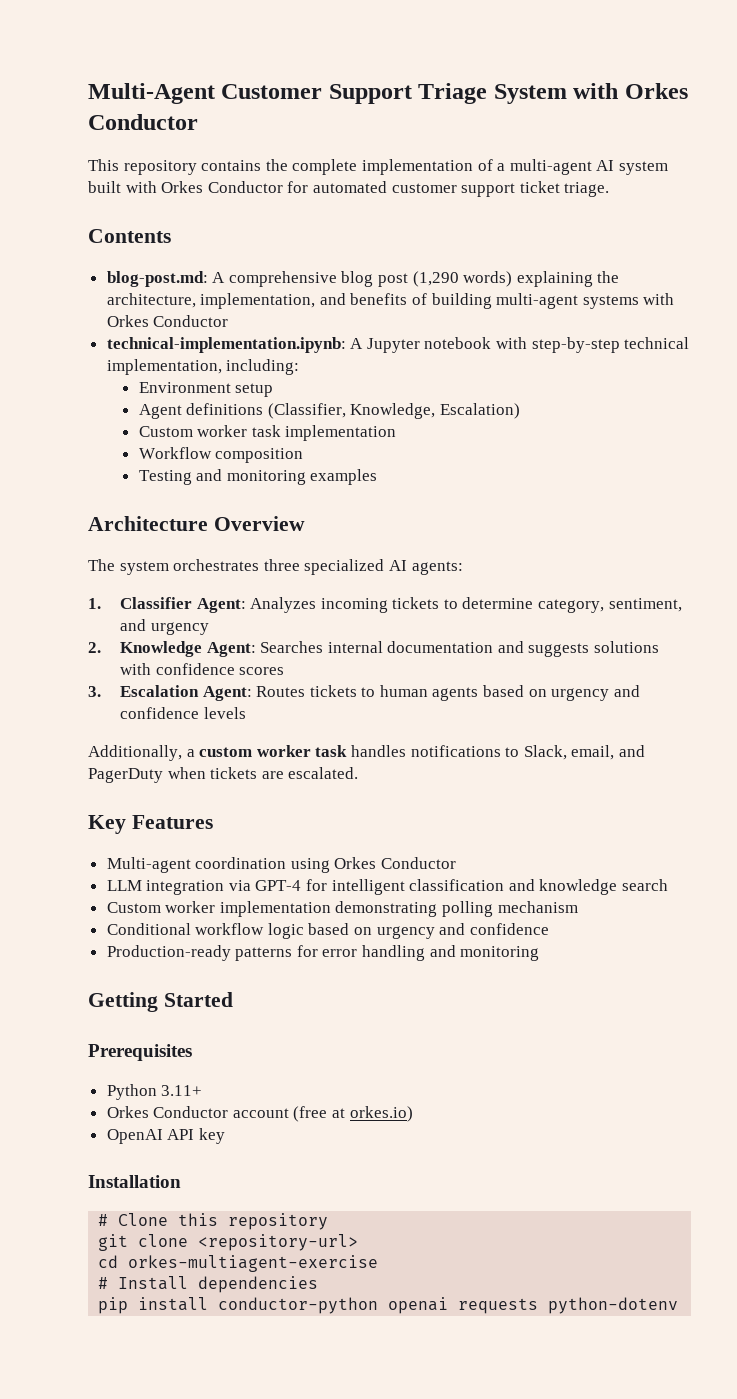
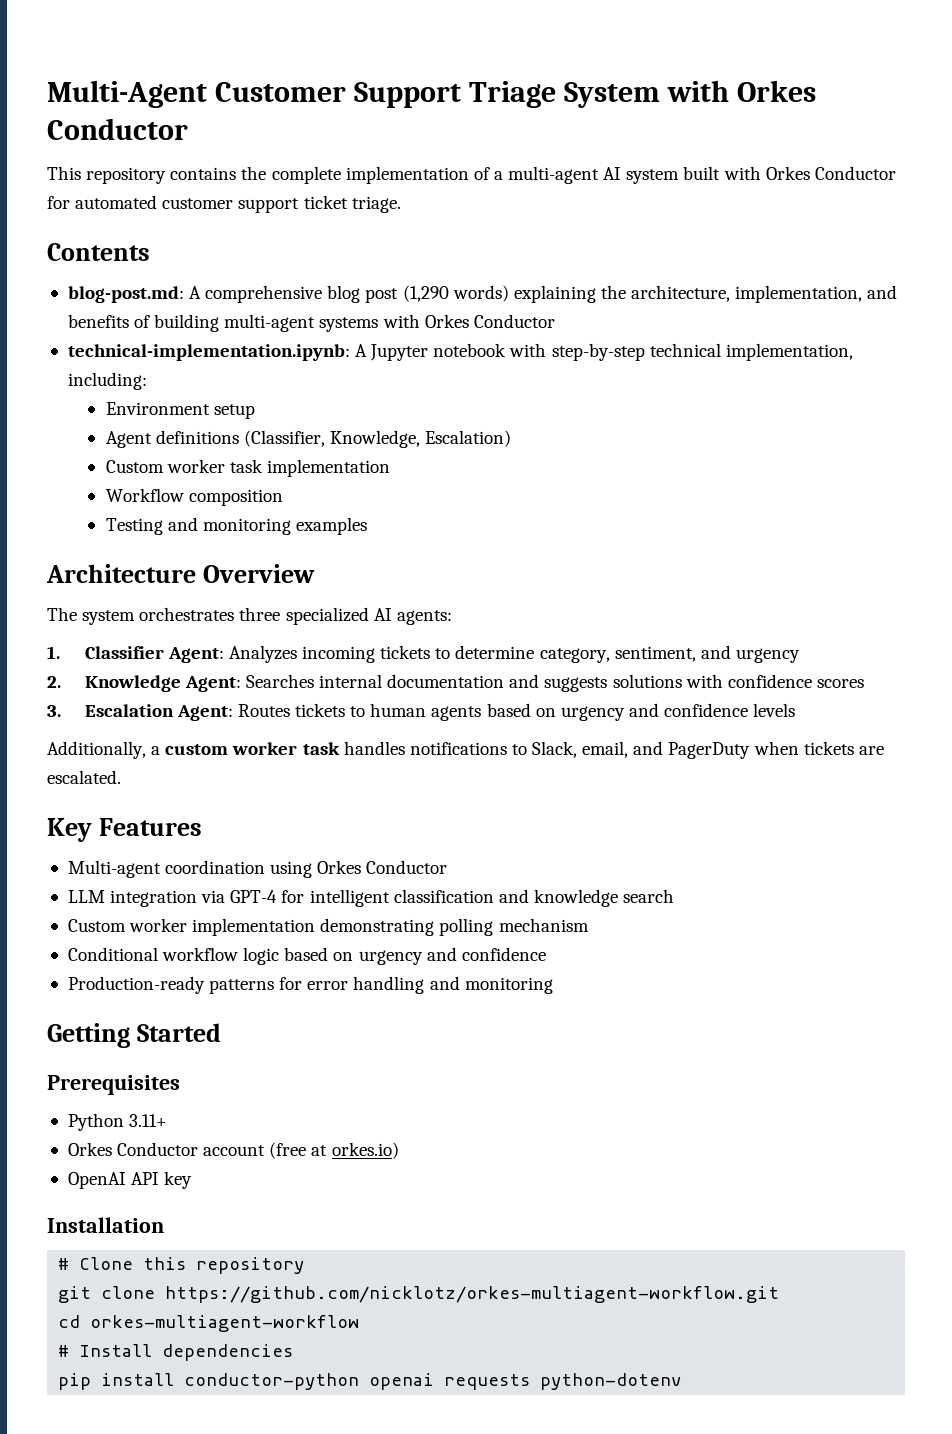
[198,1234,359,1251] <repository-url> -> [165,1286,780,1303] https://github.com/nicklotz/orkes-multiagent-workflow.git
[128,1255,379,1272] orkes-multiagent-exercise -> [90,1315,360,1332] orkes-multiagent-workflow

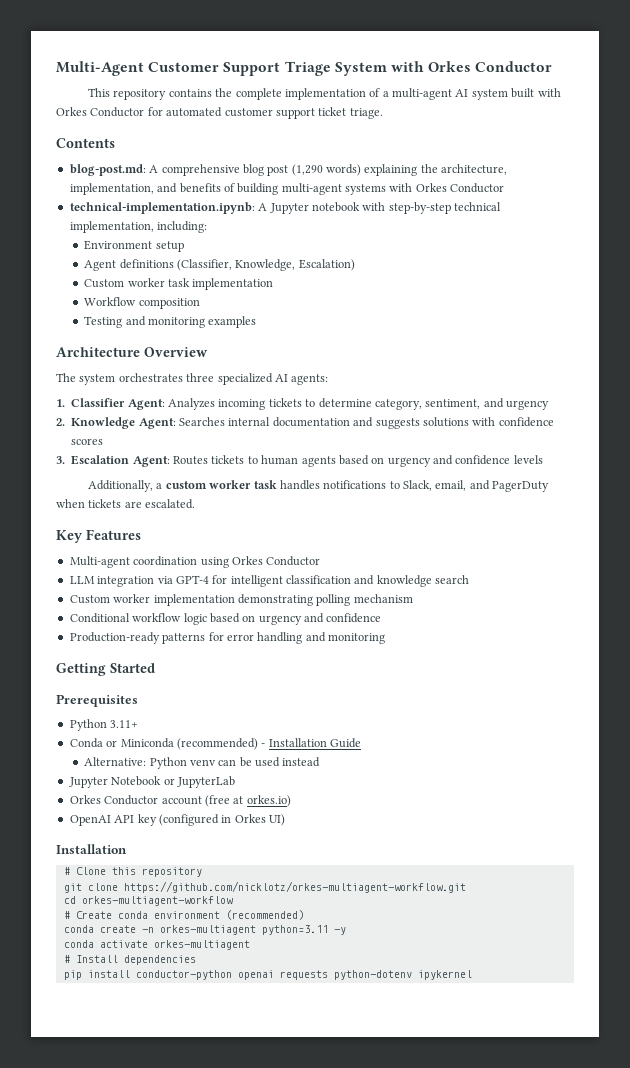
(168, 1120) none -> [69,738,361,750] [84,757,321,769] [68,776,235,788] // Conda or Miniconda (recommended) - Installation Guide // Alternative: Python venv can be used instead // Jupyter Notebook or JupyterLab
(193, 1180) none -> [158,814,285,826] (configured in Orkes UI)
(360, 1323) none -> [63,910,304,920] [63,925,346,935] [63,940,250,950] // # Create conda environment (recommended) // conda create -n orkes-multiagent python=3.11 -y // conda activate orkes-multiagent
(682, 1381) none -> [417,970,472,980] ipykernel

